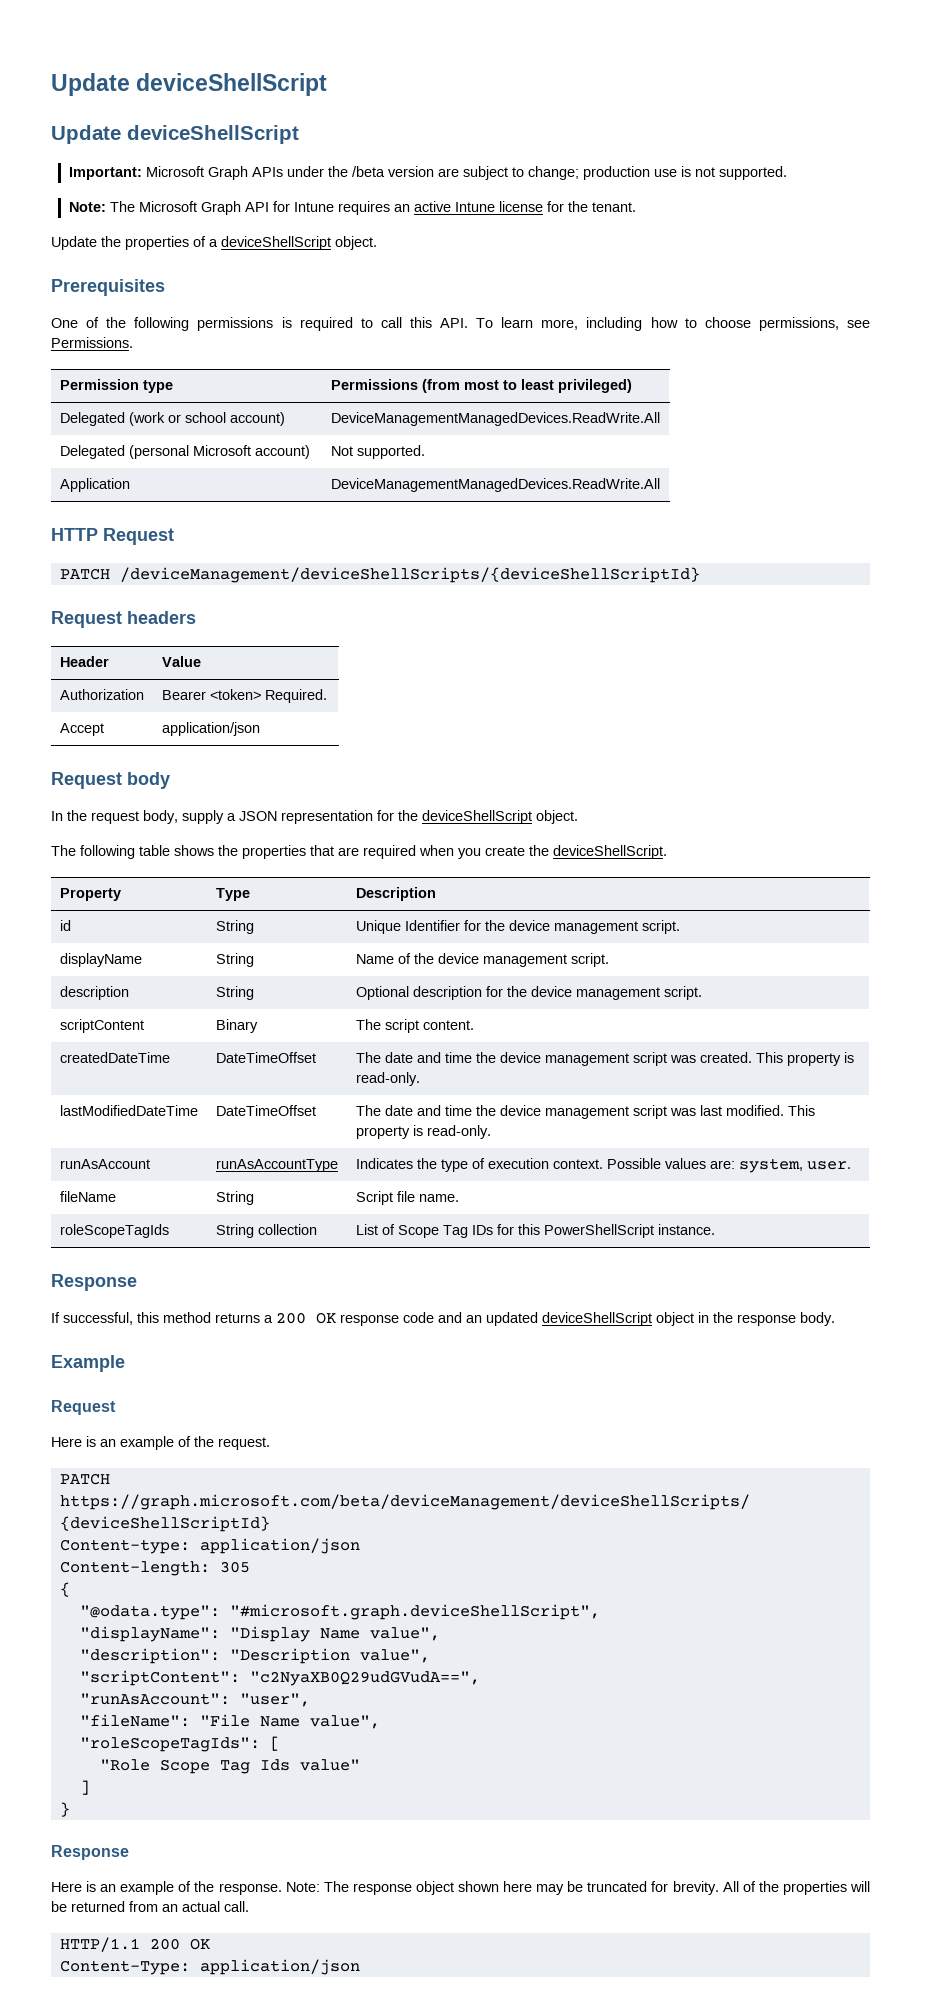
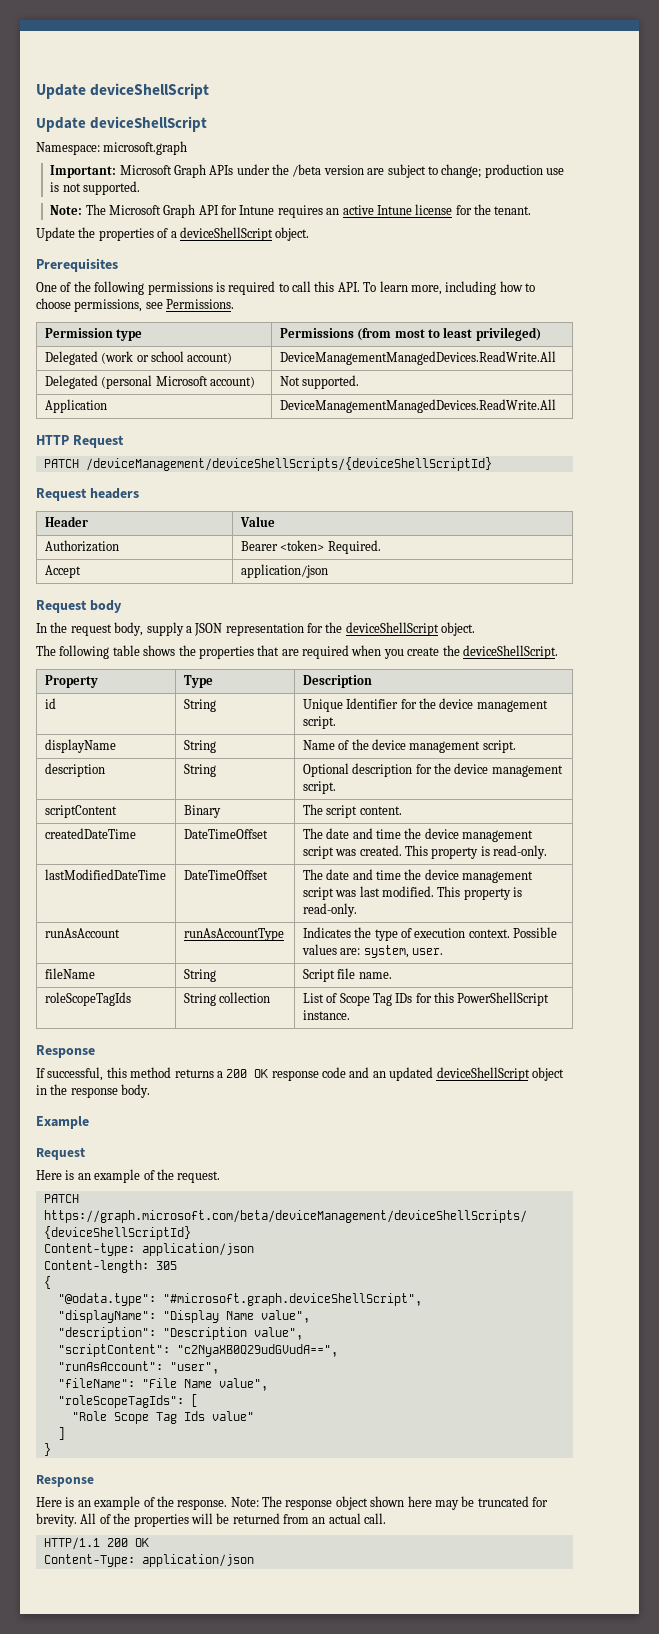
(299, 134) none -> [36,141,188,155] // Namespace: microsoft.graph

